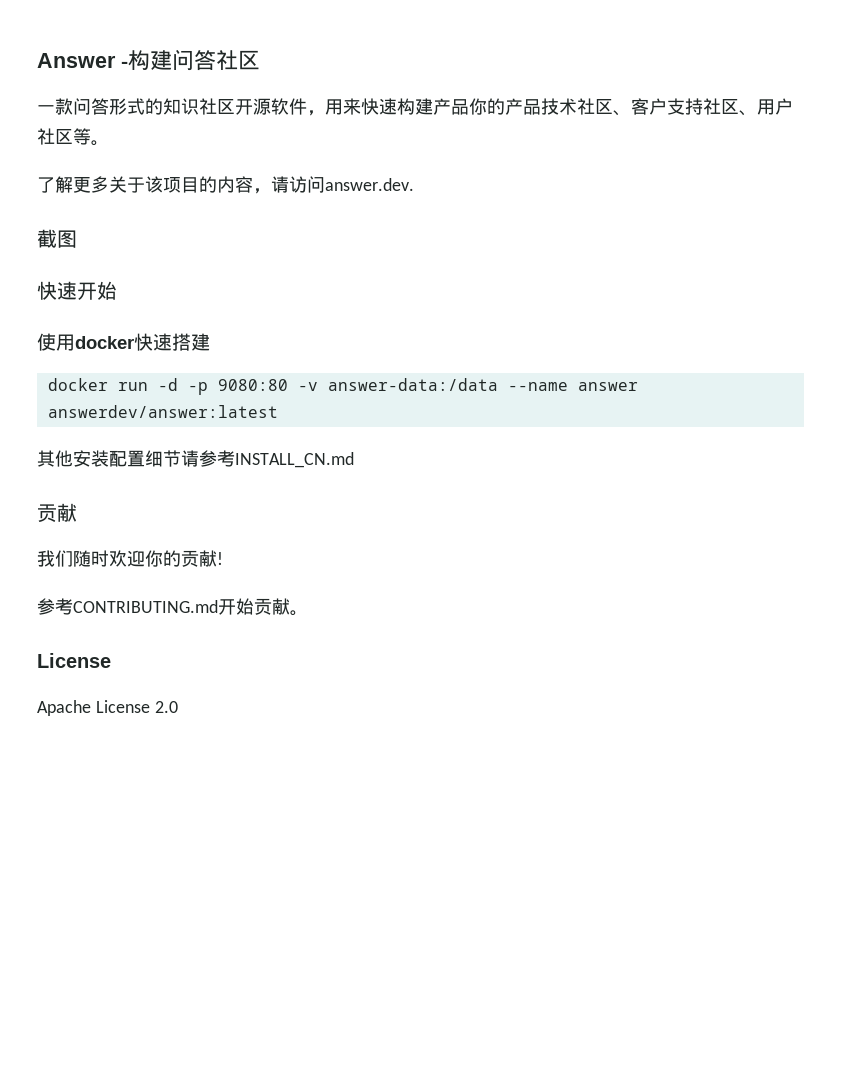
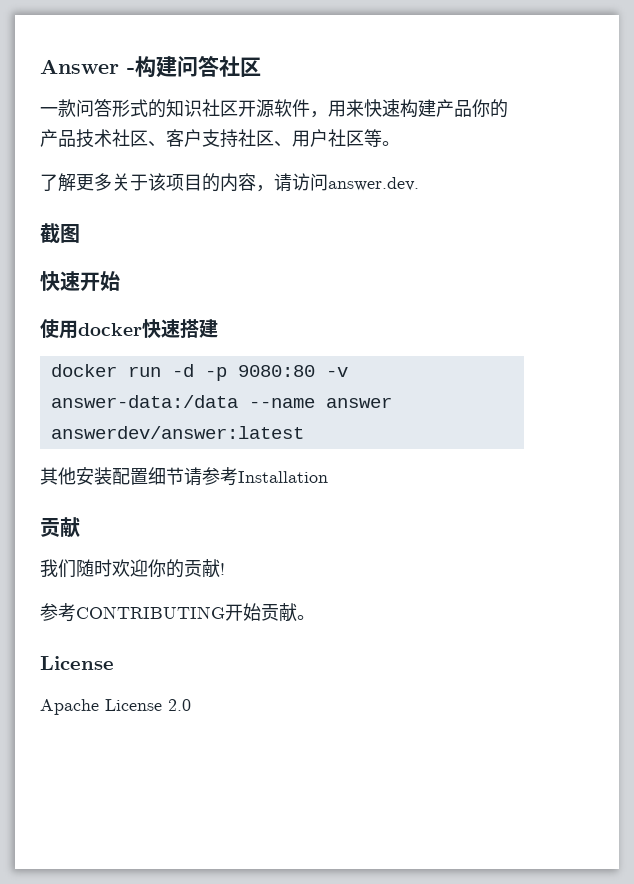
[235,452,354,468] INSTALL_CN.md -> [238,471,328,483] Installation
[73,600,218,613] CONTRIBUTING.md -> [76,606,225,619] CONTRIBUTING

